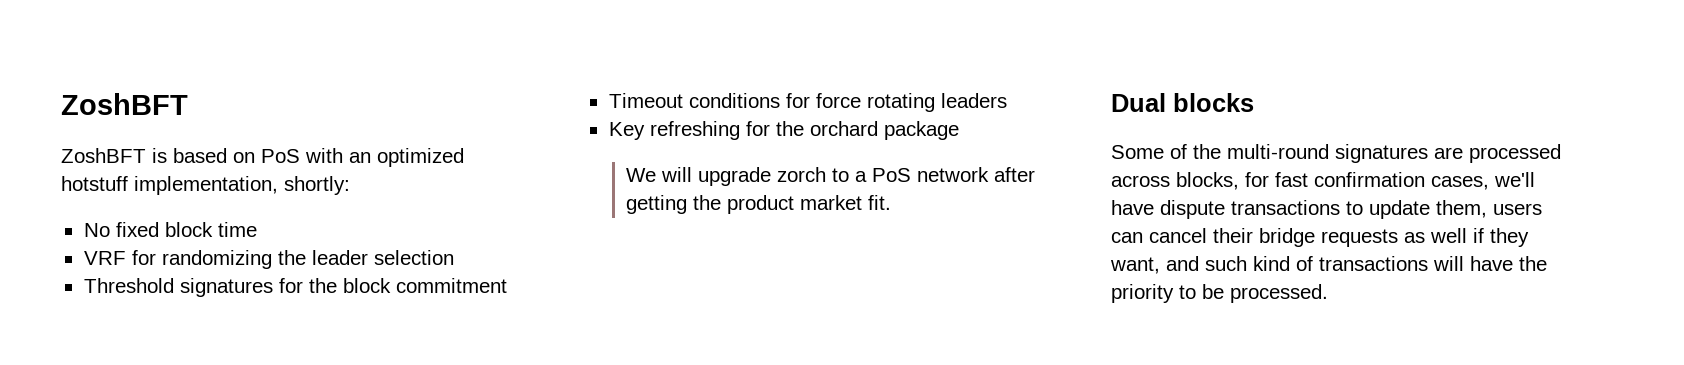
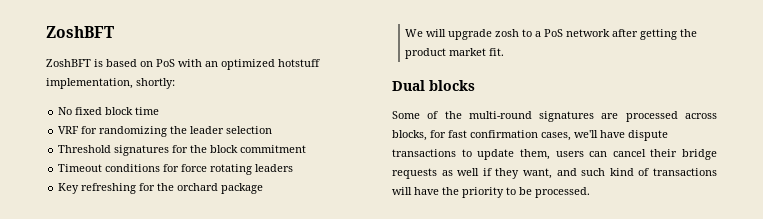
[777,167,827,182] zorch -> [495,29,520,37] zosh

